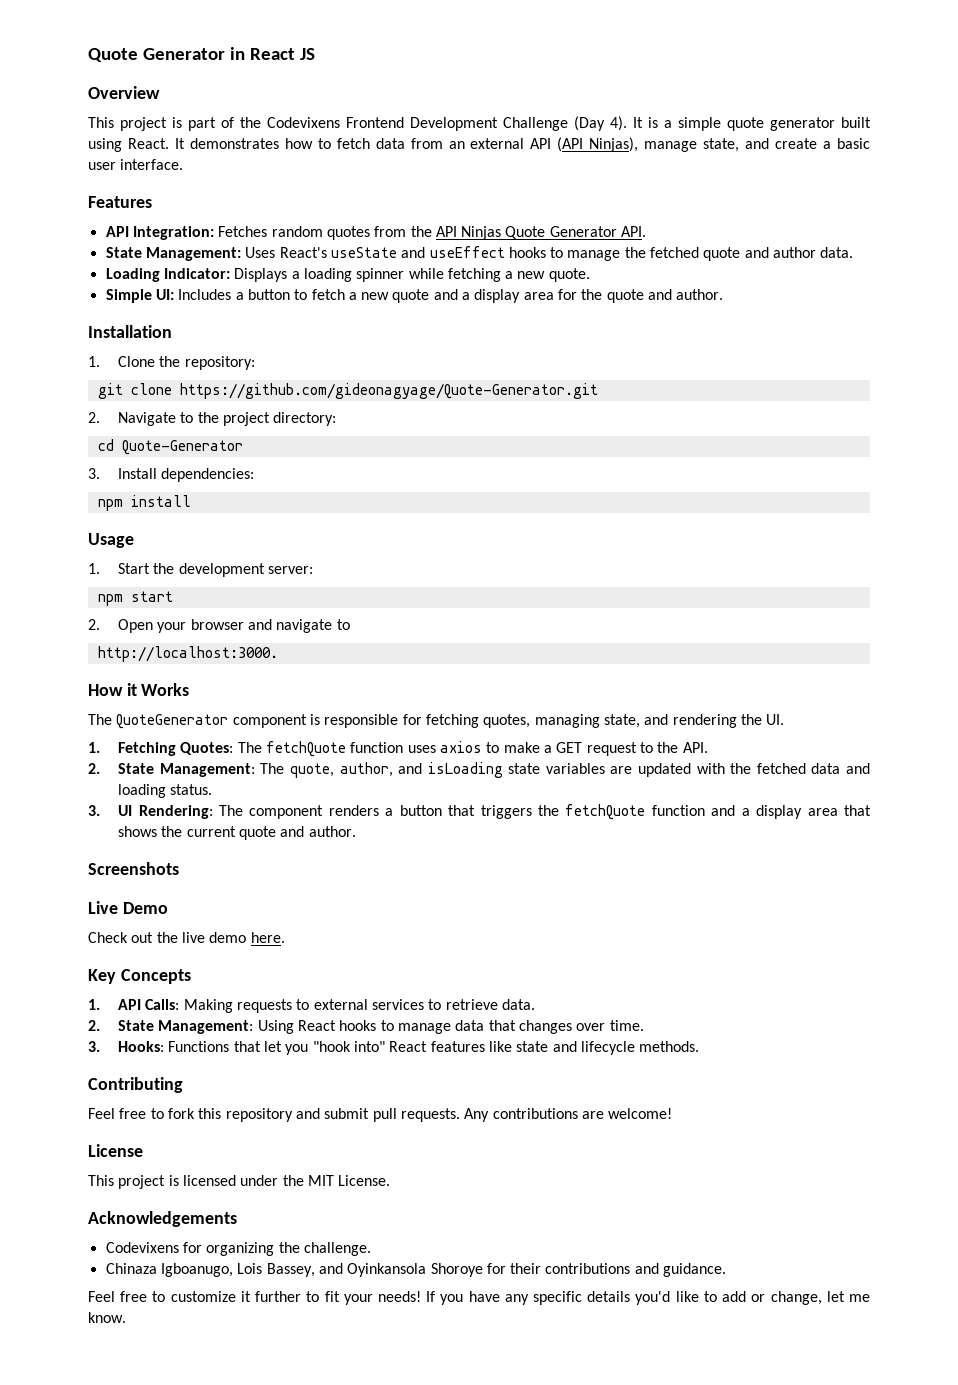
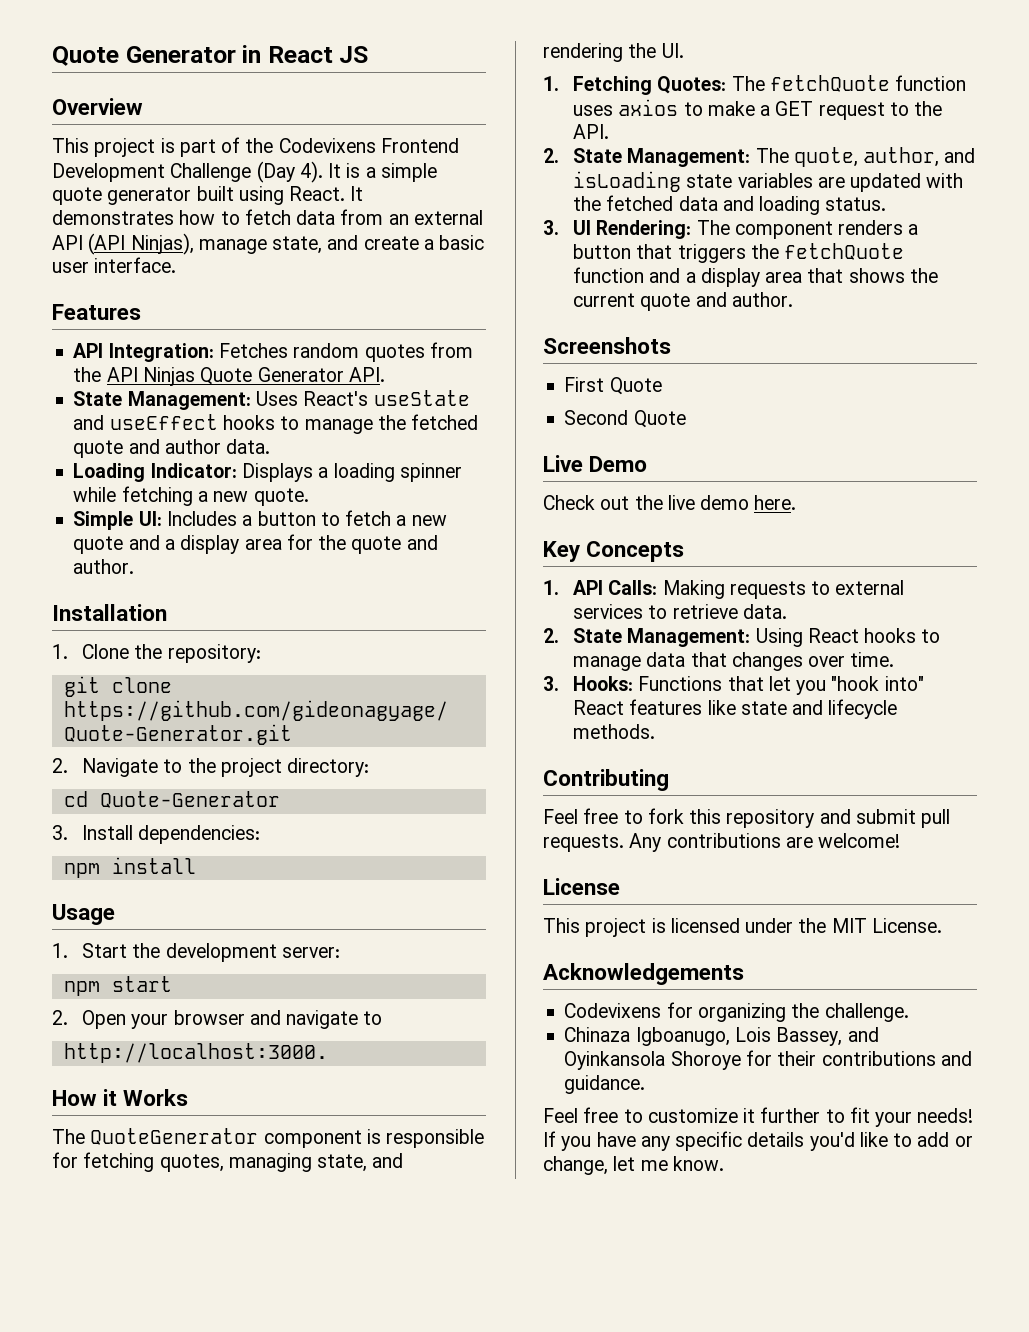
(179, 868) none -> [564,377,662,395] [564,410,686,428] // First Quote // Second Quote

